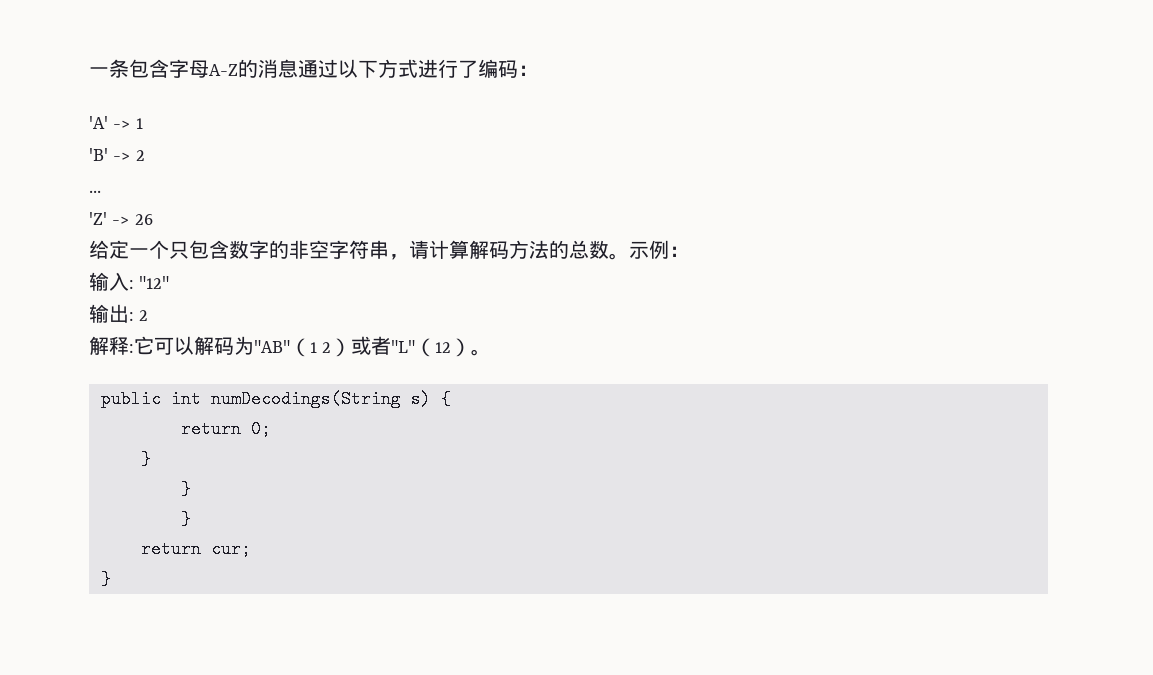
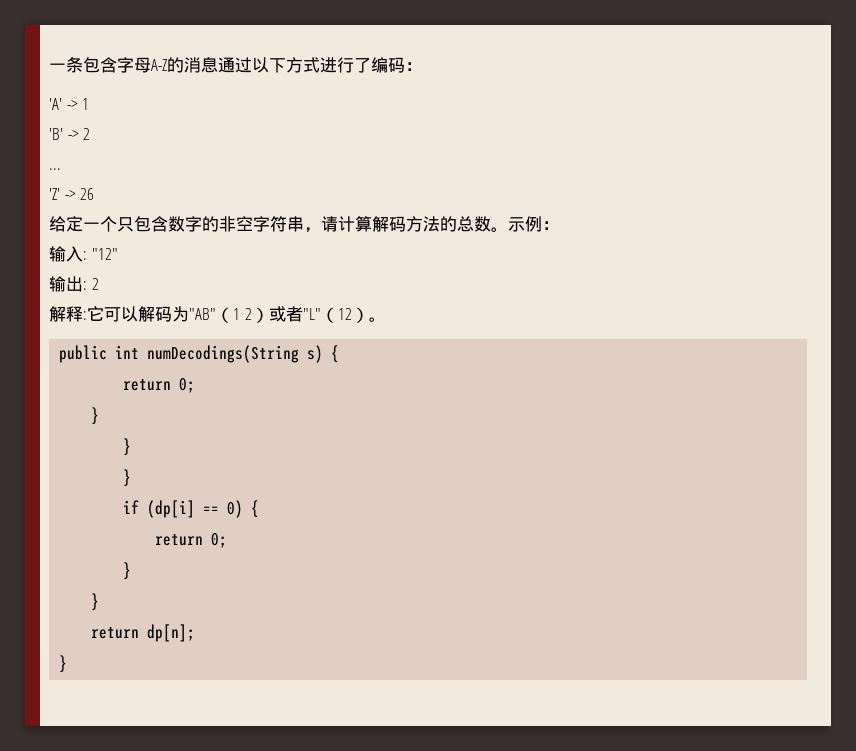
[141,540,251,558] [101,570,111,588] // return cur; // } -> [123,500,260,518] [155,533,228,548] [123,562,132,580] [91,593,100,611] [91,624,196,642] [59,655,68,673] // if (dp[i] == 0) { // return 0; // } // } // return dp[n]; // }

